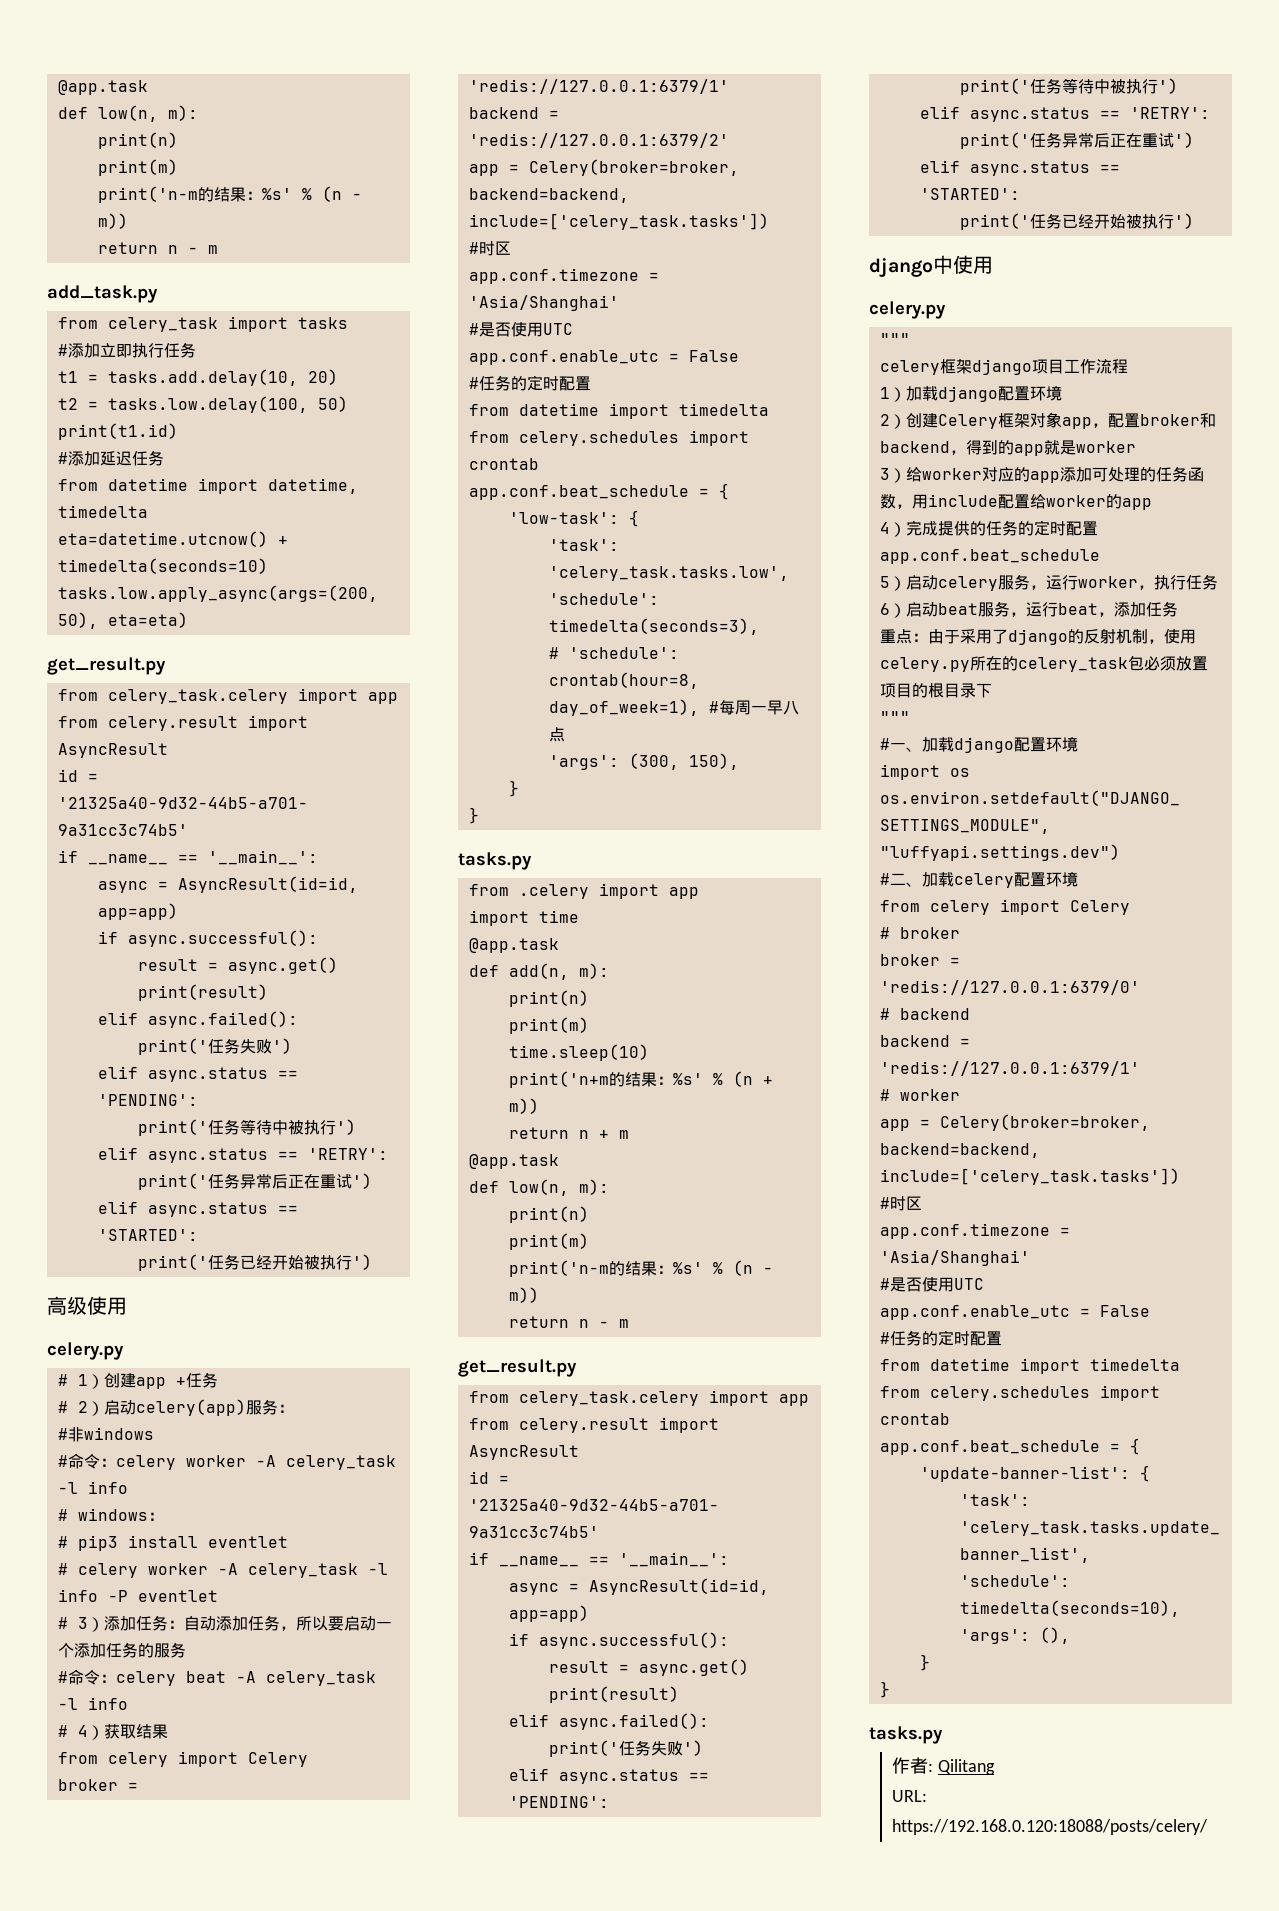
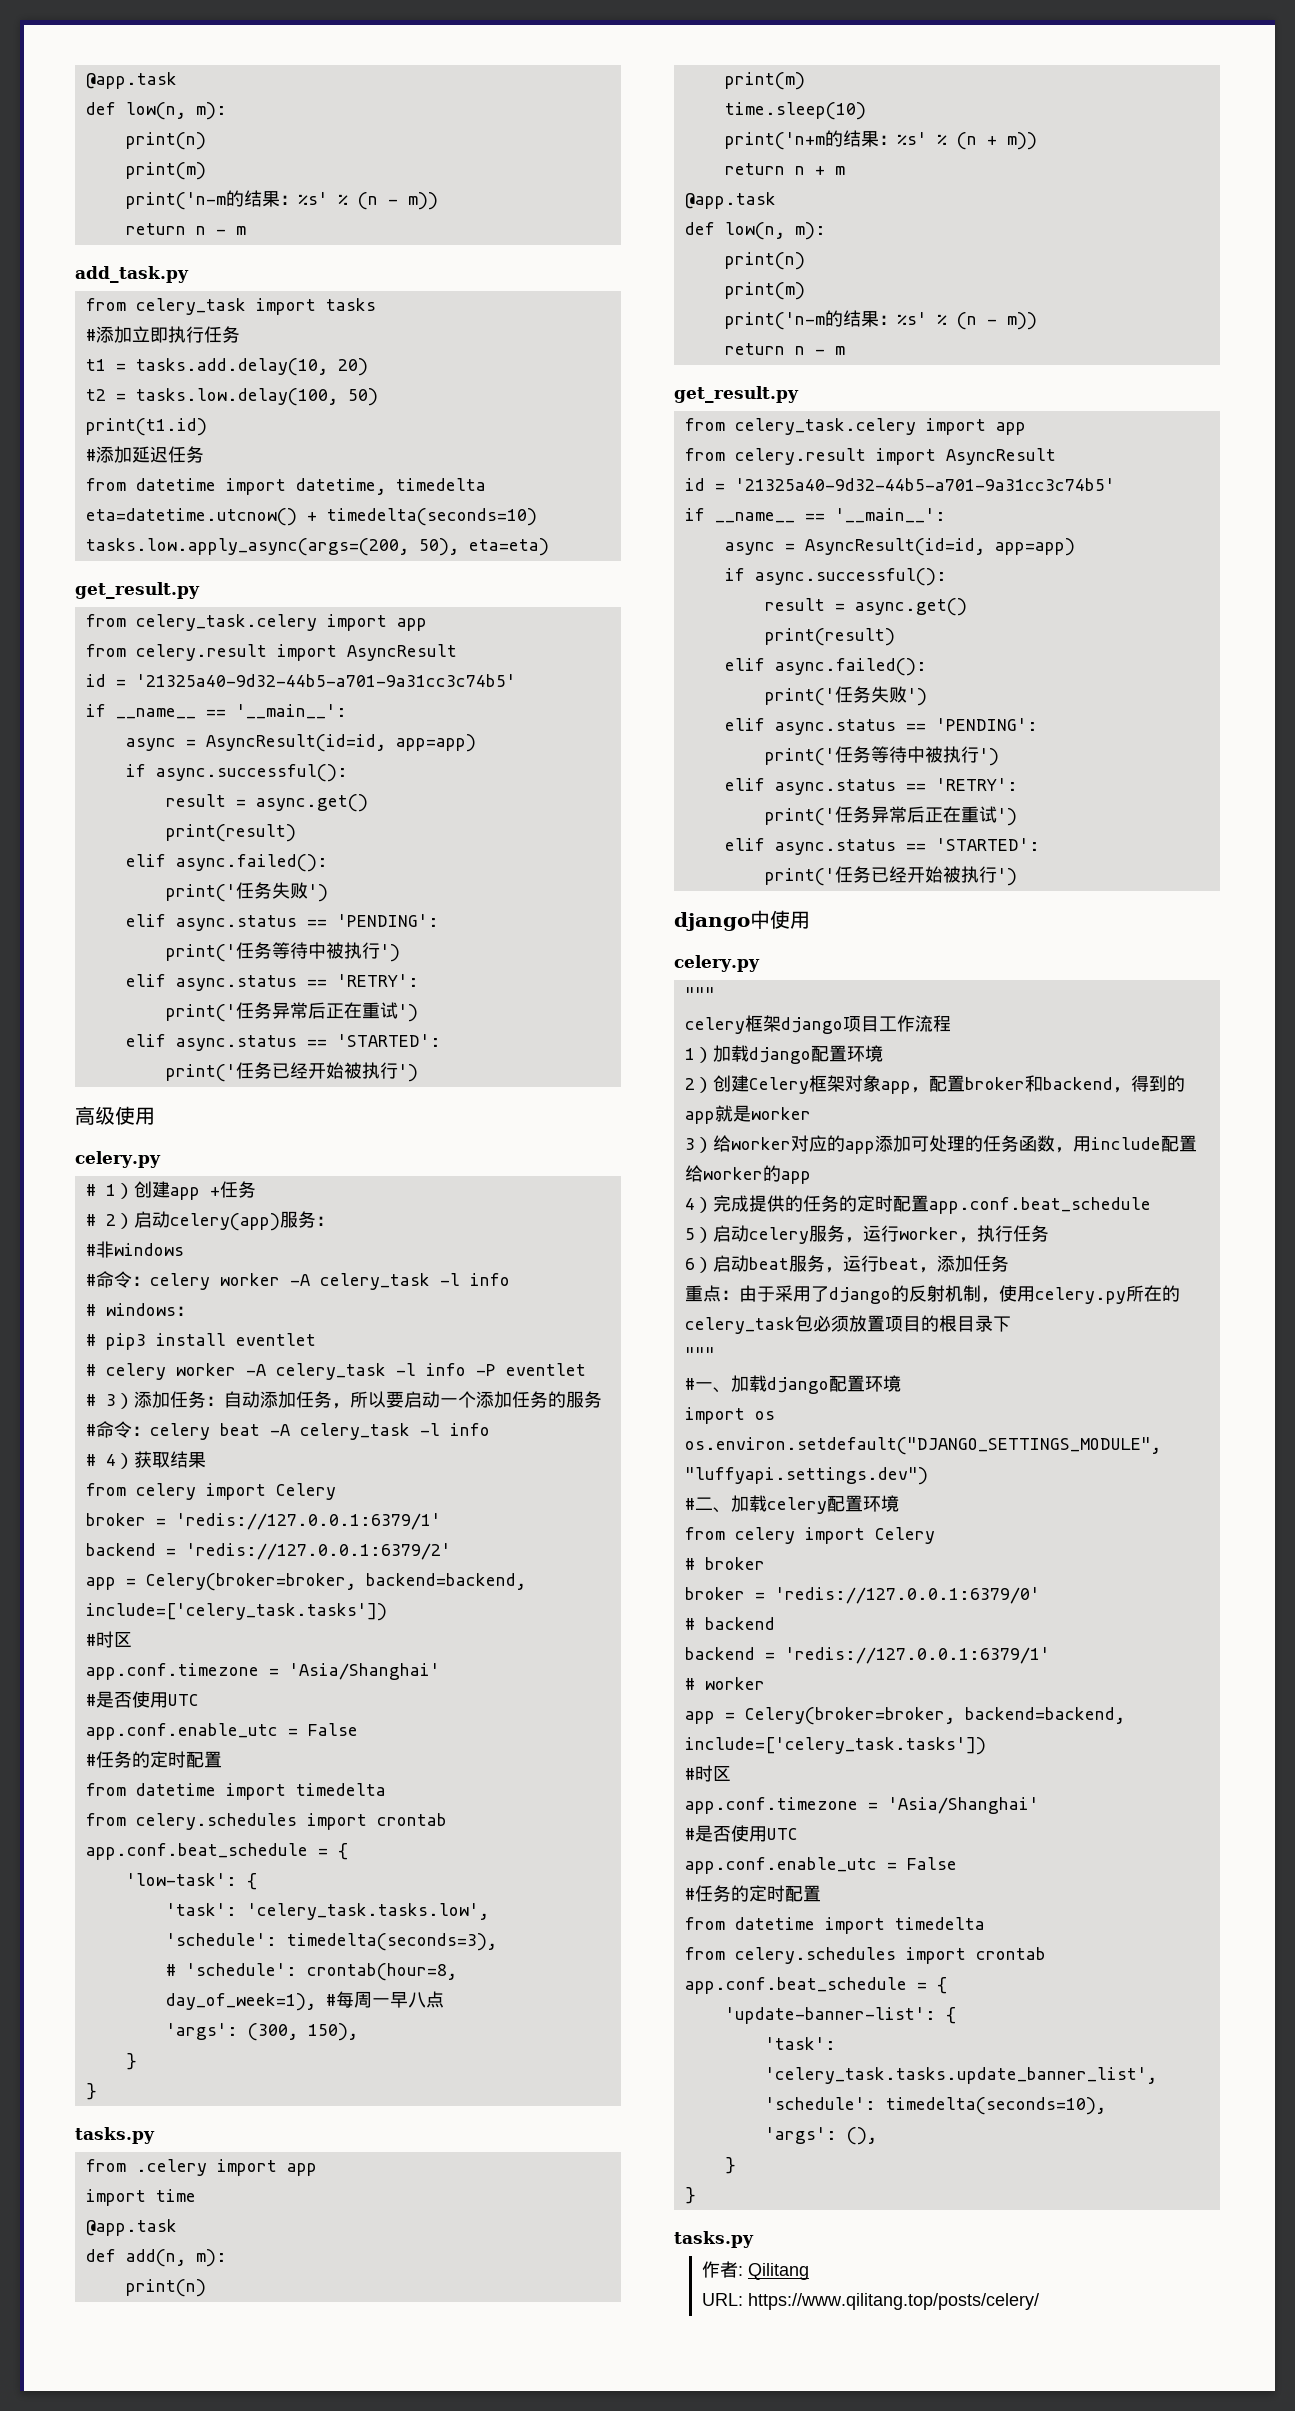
[892,1819,1209,1835] https://192.168.0.120:18088/posts/celery/ -> [747,2293,1039,2310] https://www.qilitang.top/posts/celery/

